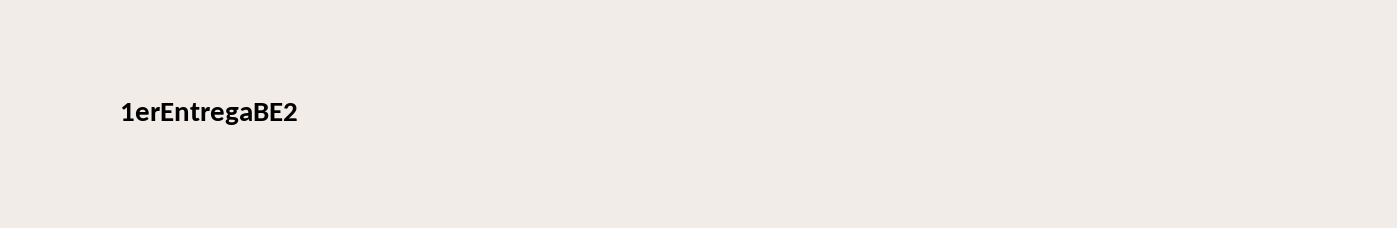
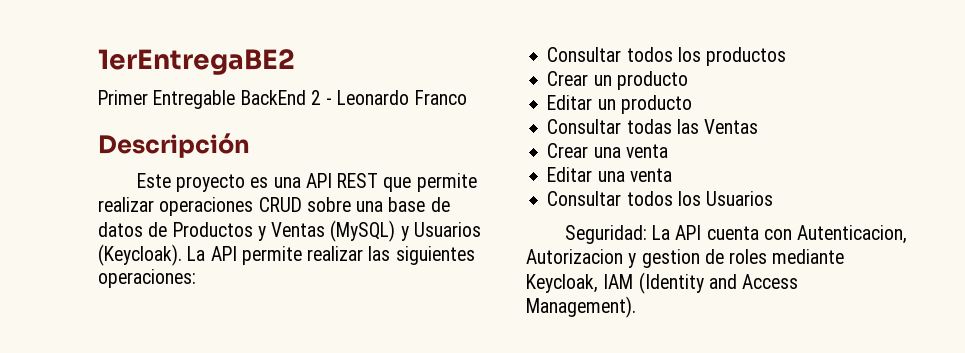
(298, 114) none -> [98,90,467,109] [98,133,250,158] [136,173,477,192] [98,197,450,216] [98,220,481,242] [98,244,475,266] [98,269,196,288] [547,47,787,66] [547,71,688,90] [547,95,692,114] [547,119,759,134] [547,143,668,158] [547,167,672,182] [547,191,774,206] [564,225,908,244] [526,249,845,268] [526,272,799,294] [526,296,636,318] // Primer Entregable BackEnd 2 - Leonardo Franco // Descripción // Este proyecto es una API REST que permite realizar operaciones CRUD sobre una base de datos de Productos y Ventas (MySQL) y Usuarios (Keycloak). La API permite realizar las siguientes operaciones: // Consultar todos los productos // Crear un producto // Editar un producto // Consultar todas las Ventas // Crear una venta // Editar una venta // Consultar todos los Usuarios // Seguridad: La API cuenta con Autenticacion, Autorizacion y gestion de roles mediante Keycloak, IAM (Identity and Access Management).

